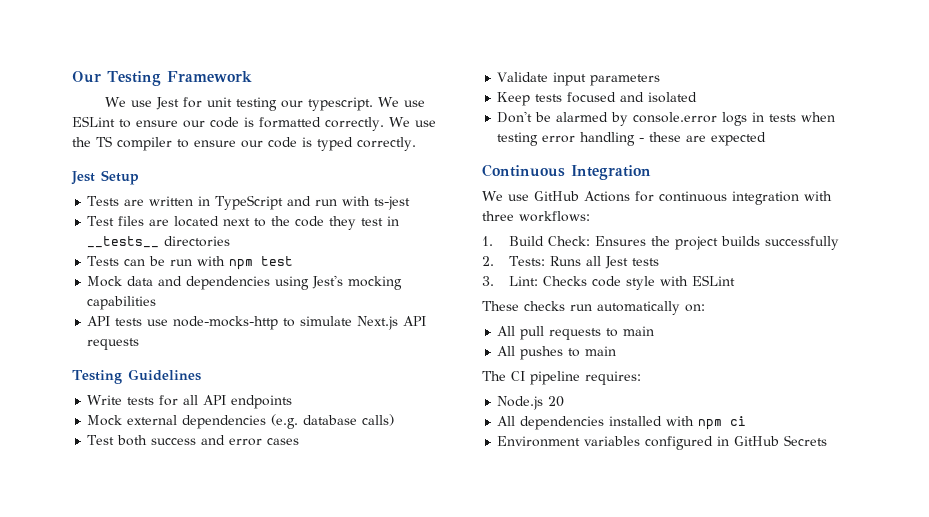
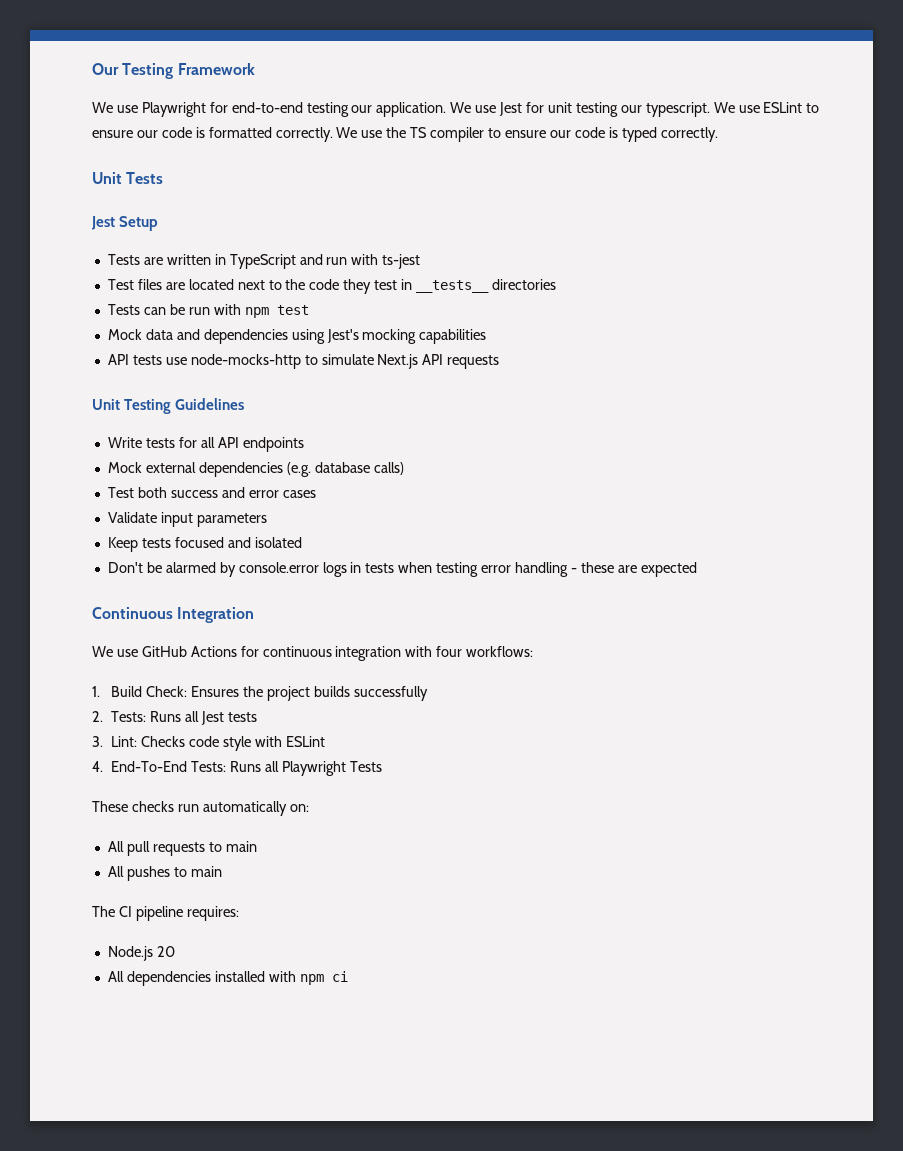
(153, 103) none -> [141,102,497,117] Playwright for end-to-end testing our application. We use
(416, 144) none -> [92,172,164,184] // Unit Tests
(140, 344) none -> [92,399,120,410] Unit
[482,211,514,221] three -> [436,646,463,657] four
(735, 280) none -> [92,761,382,776] // 4. End-To-End Tests: Runs all Playwright Tests
[497,435,828,450] // Environment variables configured in GitHub Secrets -> (348, 976) none

